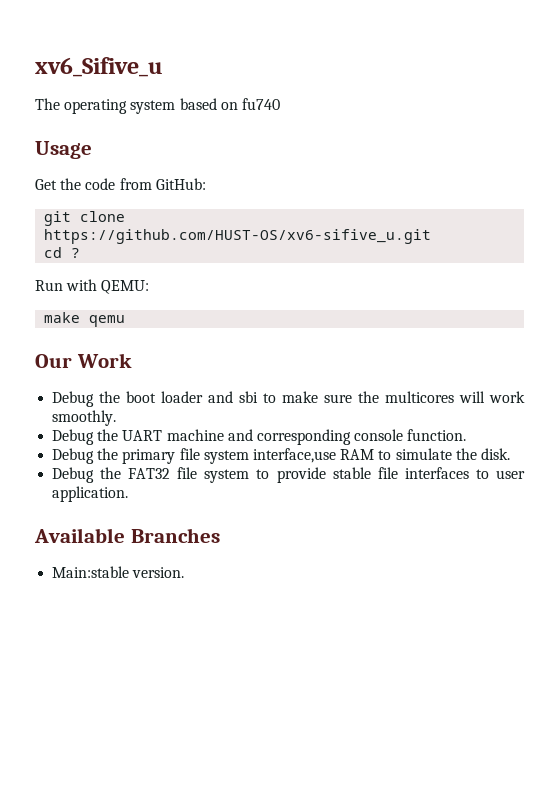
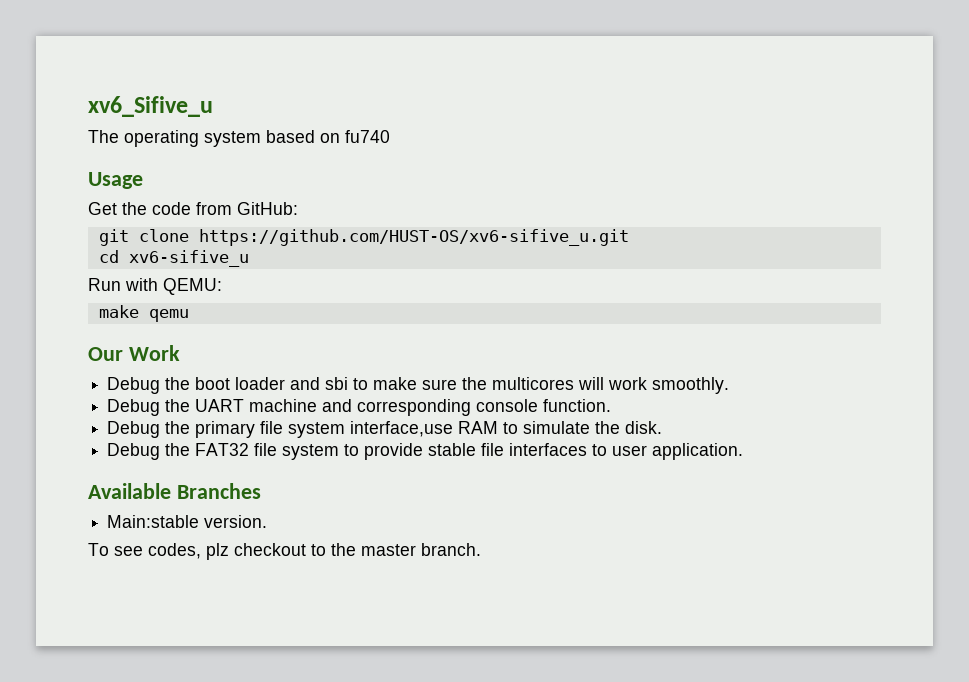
[71,248,81,258] ? -> [128,250,249,267] xv6-sifive_u
(185, 572) none -> [88,543,481,560] // To see codes, plz checkout to the master branch.

